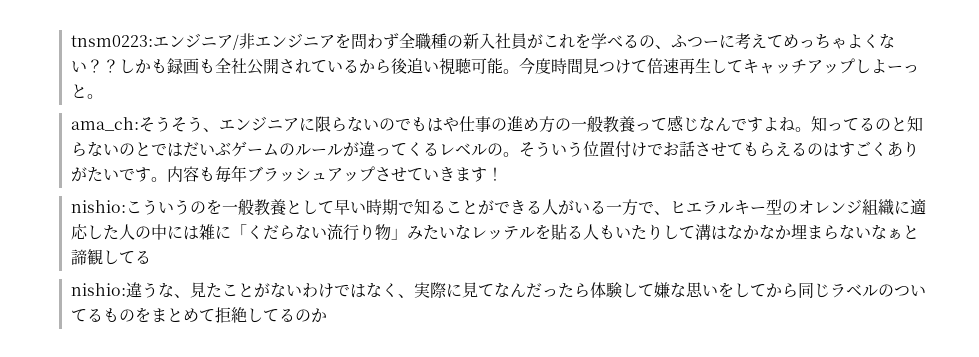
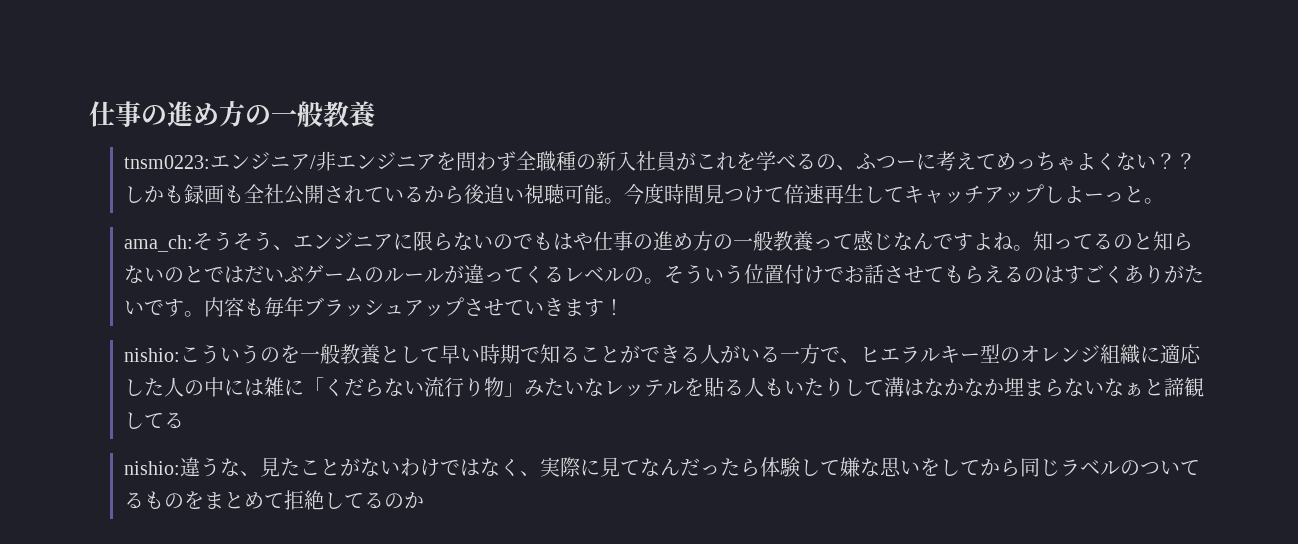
(70, 41) none -> [89,101,375,127] 仕事の進め方の一般教養 //

